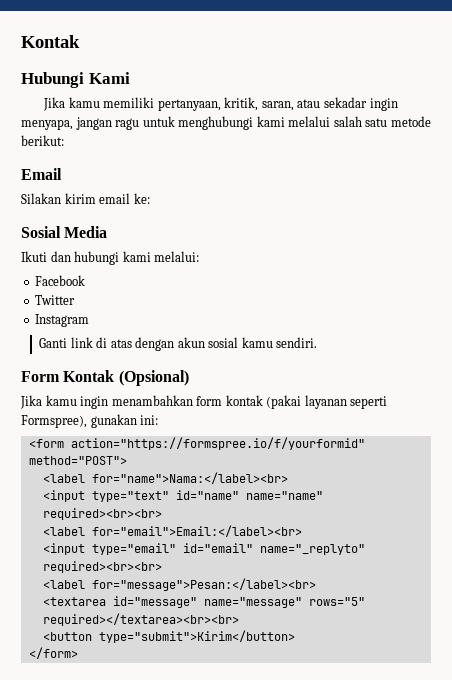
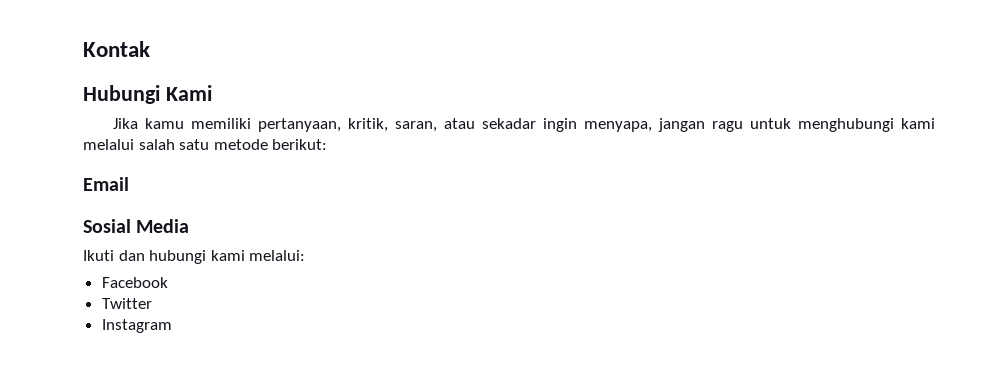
[21,193,150,204] // Silakan kirim email ke: -> (129, 184) none
[39,337,318,351] [21,370,189,386] [20,395,388,409] [21,414,159,428] [28,437,365,450] [28,456,127,465] [42,472,288,484] [42,490,323,502] [42,508,162,520] [42,525,302,537] [42,543,365,555] [42,561,162,573] [42,578,316,591] [42,596,365,608] [42,613,239,626] [42,630,295,643] [28,647,78,659] // Ganti link di atas dengan akun sosial kamu sendiri. // Form Kontak (Opsional) // Jika kamu ingin menambahkan form kontak (pakai layanan seperti Formspree), gunakan ini: // <form action="https://formspree.io/f/yourformid" method="POST"> // <label for="name">Nama:</label><br> // <input type="text" id="name" name="name" required><br><br> // <label for="email">Email:</label><br> // <input type="email" id="email" name="_replyto" required><br><br> // <label for="message">Pesan:</label><br> // <textarea id="message" name="message" rows="5" required></textarea><br><br> // <button type="submit">Kirim</button> // </form> -> (172, 326) none

